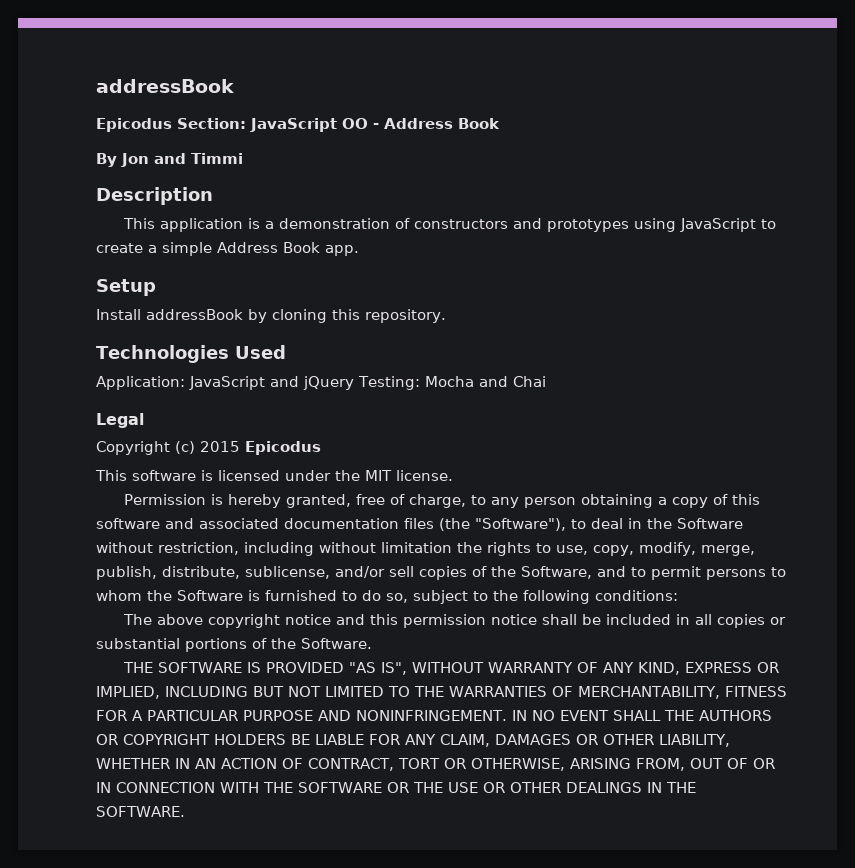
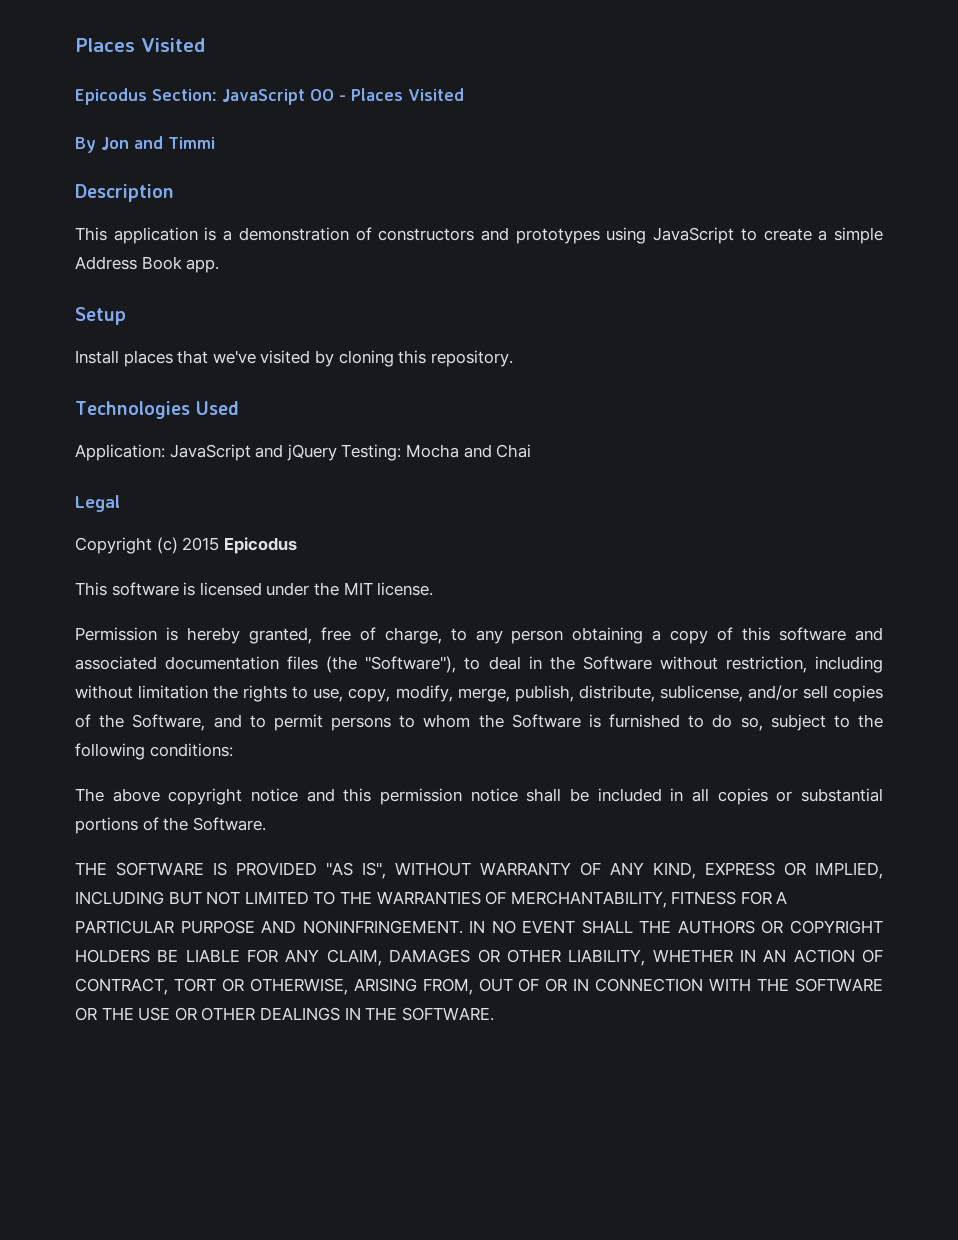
[96,79,234,93] addressBook -> [75,38,205,52] Places Visited
[384,118,500,129] Address Book -> [351,88,464,101] Places Visited
[146,309,243,320] addressBook -> [123,350,311,367] places that we've visited

